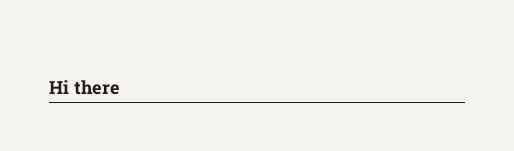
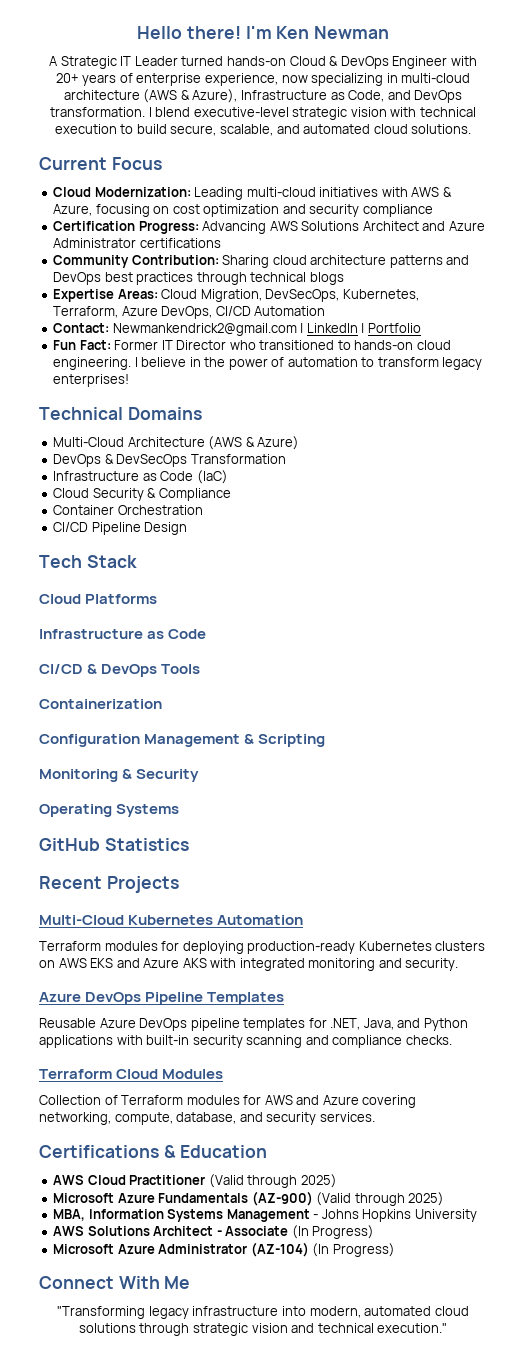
[49,80,120,95] Hi there -> [137,26,389,39] [49,56,477,69] [55,73,471,86] [63,89,463,103] [50,107,476,120] [54,124,472,136] [39,157,162,170] [53,187,452,200] [53,204,433,217] [53,221,485,234] [53,238,221,248] [53,255,470,268] [53,272,344,285] [53,289,419,302] [53,306,326,319] [53,323,421,336] [53,340,451,350] [53,357,483,370] [53,374,130,387] [39,407,202,420] [53,436,300,450] [53,454,286,467] [53,470,228,484] [53,488,231,501] [53,505,203,515] [53,522,188,535] [39,555,137,568] [39,594,158,604] [39,629,207,639] [39,664,201,677] [39,699,162,709] [39,734,326,747] [39,769,200,782] [39,804,180,817] [39,838,189,851] [39,876,179,893] [39,915,304,925] [39,941,486,954] [39,958,459,971] [39,992,285,1005] [39,1018,468,1031] [39,1035,452,1048] [39,1069,224,1079] [39,1095,417,1108] [39,1112,375,1125] [39,1145,268,1158] [53,1174,337,1188] [53,1191,445,1206] [53,1209,477,1222] [53,1225,375,1239] [53,1242,395,1257] [39,1276,191,1289] [57,1306,469,1319] [78,1323,448,1336] Hello there! I'm Ken Newman // A Strategic IT Leader turned hands-on Cloud & DevOps Engineer with 20+ years of enterprise experience, now specializing in multi-cloud architecture (AWS & Azure), Infrastructure as Code, and DevOps transformation. I blend executive-level strategic vision with technical execution to build secure, scalable, and automated cloud solutions. // Current Focus // Cloud Modernization: Leading multi-cloud initiatives with AWS & Azure, focusing on cost optimization and security compliance // Certification Progress: Advancing AWS Solutions Architect and Azure Administrator certifications // Community Contribution: Sharing cloud architecture patterns and DevOps best practices through technical blogs // Expertise Areas: Cloud Migration, DevSecOps, Kubernetes, Terraform, Azure DevOps, CI/CD Automation // Contact: Newmankendrick2@gmail.com | LinkedIn | Portfolio // Fun Fact: Former IT Director who transitioned to hands-on cloud engineering. I believe in the power of automation to transform legacy enterprises! // Technical Domains // Multi-Cloud Architecture (AWS & Azure) // DevOps & DevSecOps Transformation // Infrastructure as Code (IaC) // Cloud Security & Compliance // Container Orchestration // CI/CD Pipeline Design // Tech Stack // Cloud Platforms // Infrastructure as Code // CI/CD & DevOps Tools // Containerization // Configuration Management & Scripting // Monitoring & Security // Operating Systems // GitHub Statistics // Recent Projects // Multi-Cloud Kubernetes Automation // Terraform modules for deploying production-ready Kubernetes clusters on AWS EKS and Azure AKS with integrated monitoring and security. // Azure DevOps Pipeline Templates // Reusable Azure DevOps pipeline templates for .NET, Java, and Python applications with built-in security scanning and compliance checks. // Terraform Cloud Modules // Collection of Terraform modules for AWS and Azure covering networking, compute, database, and security services. // Certifications & Education // AWS Cloud Practitioner (Valid through 2025) // Microsoft Azure Fundamentals (AZ-900) (Valid through 2025) // MBA, Information Systems Management - Johns Hopkins University // AWS Solutions Architect - Associate (In Progress) // Microsoft Azure Administrator (AZ-104) (In Progress) // Connect With Me // "Transforming legacy infrastructure into modern, automated cloud solutions through strategic vision and technical execution."

